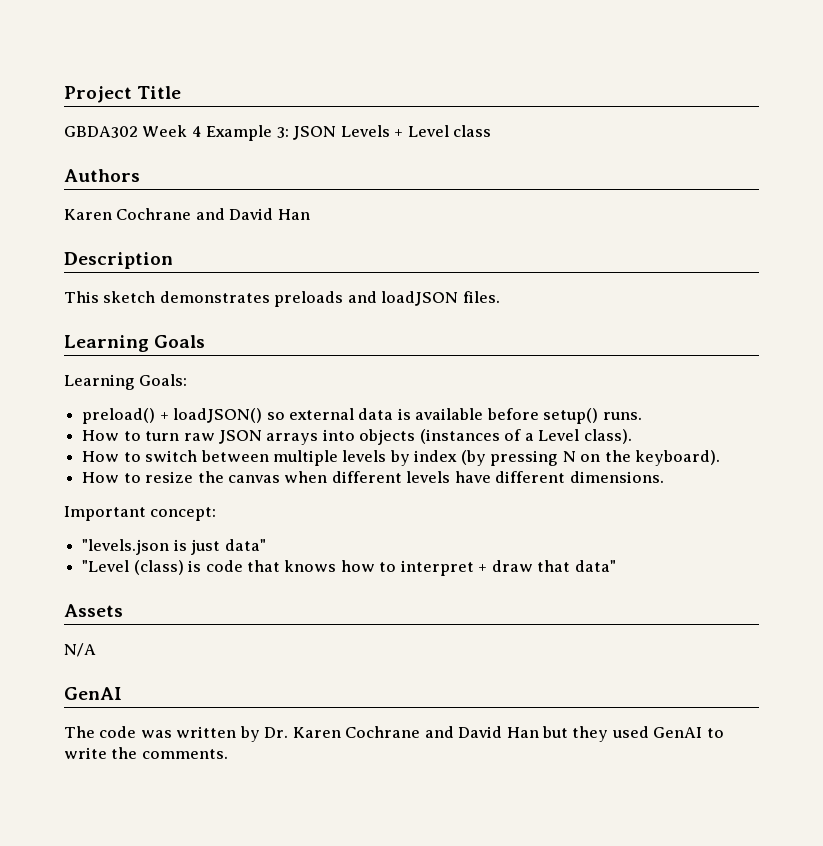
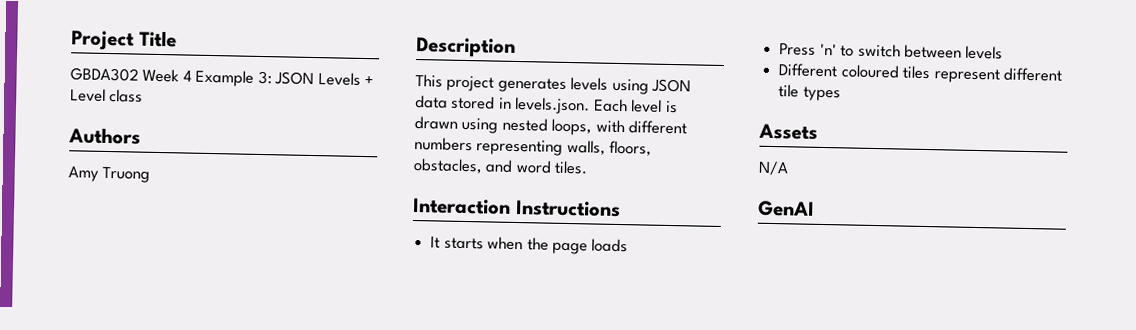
[64,208,310,220] [64,252,173,269] [64,291,500,307] [64,335,206,352] [64,374,188,390] [82,408,642,424] [82,429,632,445] [82,451,120,462] Karen Cochrane and David Han // Description // This sketch demonstrates preloads and loadJSON files. // Learning Goals // Learning Goals: // preload() + loadJSON() so external data is available before setup() runs. // How to turn raw JSON arrays into objects (instances of a Level class). // How -> [68,166,151,183] [416,37,516,58] [415,74,692,95] [415,95,678,115] [414,115,688,136] [414,136,653,157] [413,157,589,175] [413,197,621,218] [430,236,629,255] [779,43,837,56] Amy Truong // Description // This project generates levels using JSON data stored in levels.json. Each level is drawn using nested loops, with different numbers representing walls, floors, obstacles, and word tiles. // Interaction Instructions // It starts when the page loads // Press 'n'
[272,450,721,466] [82,471,664,483] [64,506,217,521] [82,539,266,555] [82,560,616,576] [64,604,123,617] [64,643,96,657] [64,687,122,700] [64,726,724,742] [64,747,228,759] multiple levels by index (by pressing N on the keyboard). // How to resize the canvas when different levels have different dimensions. // Important concept: // "levels.json is just data" // "Level (class) is code that knows how to interpret + draw that data" // Assets // N/A // GenAI // The code was written by Dr. Karen Cochrane and David Han but they used GenAI to write the comments. -> [965,45,1004,60] [778,63,1062,84] [778,84,841,102] [758,123,818,140] [758,160,789,176] [758,200,815,217] levels // Different coloured tiles represent different tile types // Assets // N/A // GenAI

